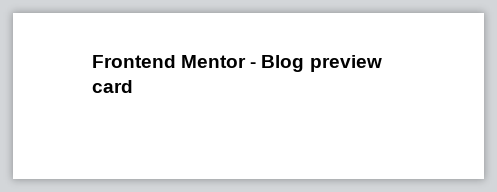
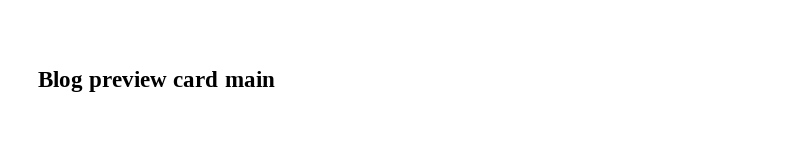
[92,55,257,68] Frontend Mentor - -> (38, 81) none
(133, 86) none -> [224,71,275,87] main

